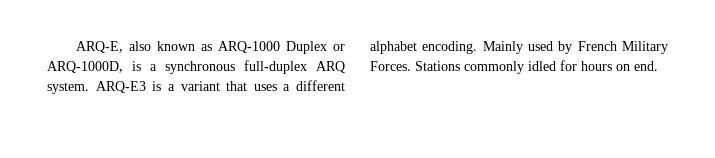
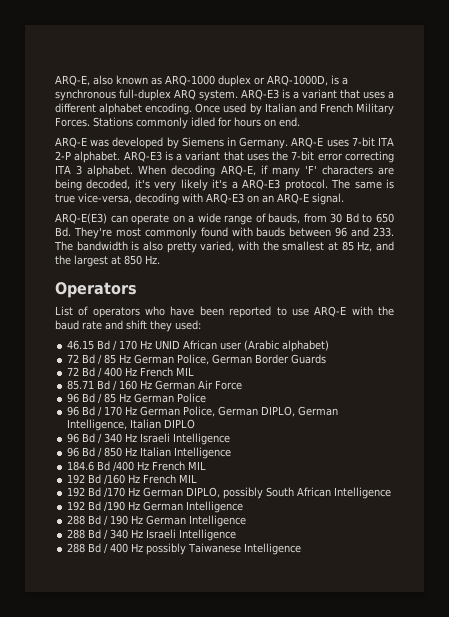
[286,41,328,54] Duplex -> [218,75,251,87] duplex
[482,41,523,54] Mainly -> [195,103,221,113] Once
(573, 47) none -> [264,103,317,113] Italian and
(658, 66) none -> [55,137,394,149] [55,151,394,163] [55,165,394,177] [55,179,394,191] [55,193,344,205] [55,213,395,225] [55,227,394,239] [54,241,395,253] [55,255,160,267] [55,282,137,298] [55,306,395,318] [55,320,201,332] [67,340,330,352] [67,354,327,365] [67,367,195,378] [67,380,243,391] [67,393,207,404] [67,406,339,417] [67,419,196,431] [67,433,231,445] [67,447,232,459] [67,461,207,472] [67,474,198,485] [67,487,392,499] [67,501,244,513] [67,515,247,527] [67,529,237,541] [67,543,302,555] // ARQ-E was developed by Siemens in Germany. ARQ-E uses 7-bit ITA 2-P alphabet. ARQ-E3 is a variant that uses the 7-bit error correcting ITA 3 alphabet. When decoding ARQ-E, if many 'F' characters are being decoded, it's very likely it's a ARQ-E3 protocol. The same is true vice-versa, decoding with ARQ-E3 on an ARQ-E signal. // ARQ-E(E3) can operate on a wide range of bauds, from 30 Bd to 650 Bd. They're most commonly found with bauds between 96 and 233. The bandwidth is also pretty varied, with the smallest at 85 Hz, and the largest at 850 Hz. // Operators // List of operators who have been reported to use ARQ-E with the baud rate and shift they used: // 46.15 Bd / 170 Hz UNID African user (Arabic alphabet) // 72 Bd / 85 Hz German Police, German Border Guards // 72 Bd / 400 Hz French MIL // 85.71 Bd / 160 Hz German Air Force // 96 Bd / 85 Hz German Police // 96 Bd / 170 Hz German Police, German DIPLO, German Intelligence, Italian DIPLO // 96 Bd / 340 Hz Israeli Intelligence // 96 Bd / 850 Hz Italian Intelligence // 184.6 Bd /400 Hz French MIL // 192 Bd /160 Hz French MIL // 192 Bd /170 Hz German DIPLO, possibly South African Intelligence // 192 Bd /190 Hz German Intelligence // 288 Bd / 190 Hz German Intelligence // 288 Bd / 340 Hz Israeli Intelligence // 288 Bd / 400 Hz possibly Taiwanese Intelligence

